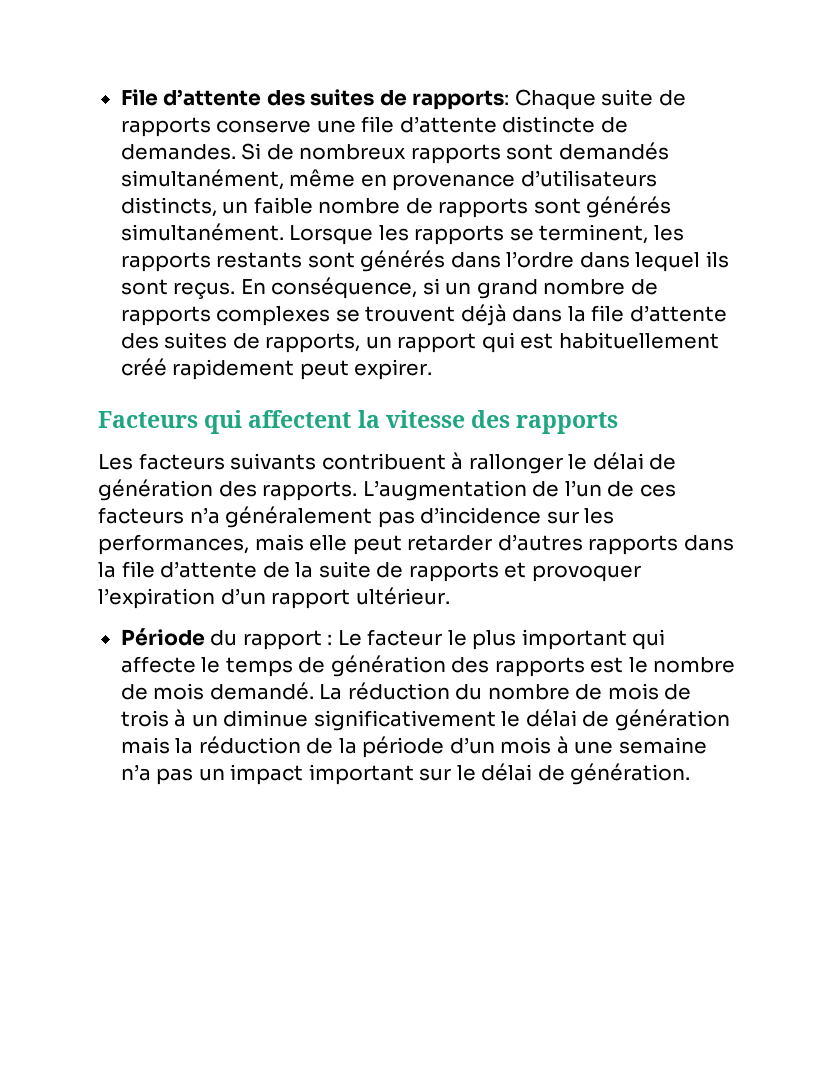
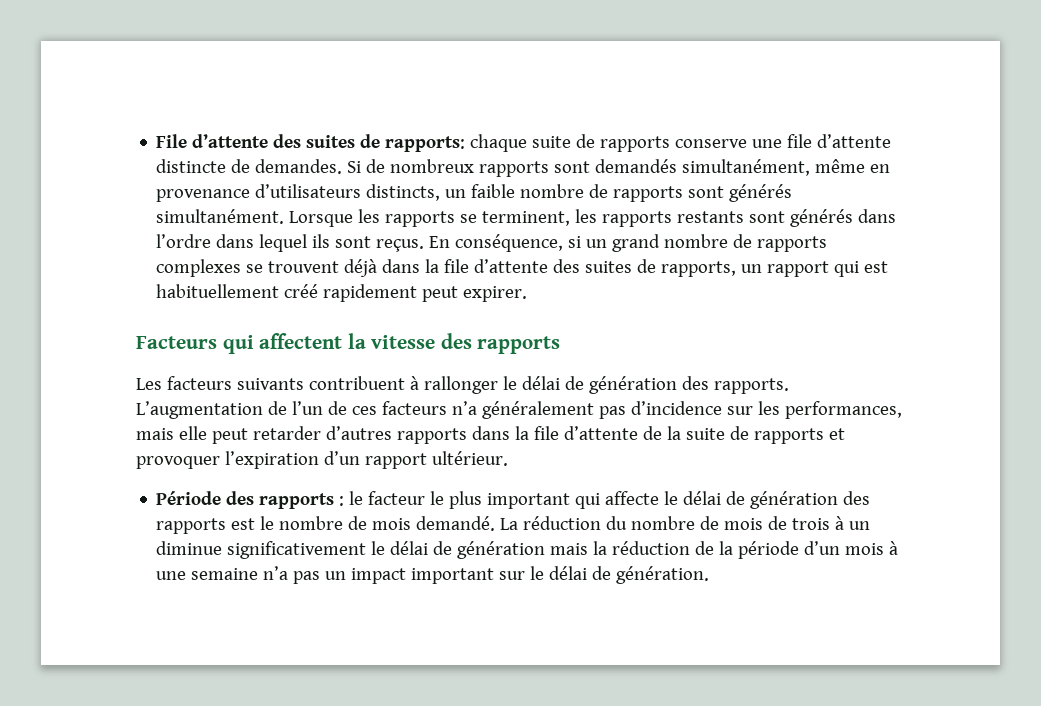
[514,89,596,110] Chaque -> [470,134,528,152] chaque
[210,630,362,650] du rapport : Le -> [226,491,364,509] des rapports : le
[225,657,293,677] temps -> [683,491,722,505] délai

